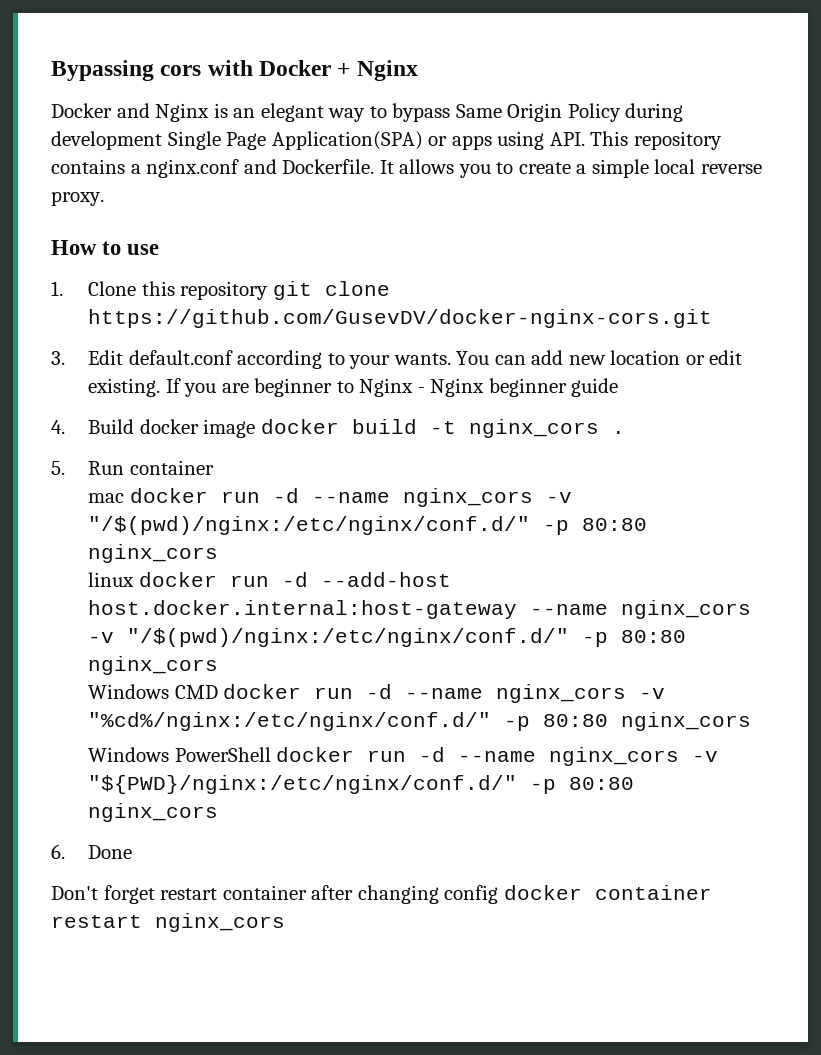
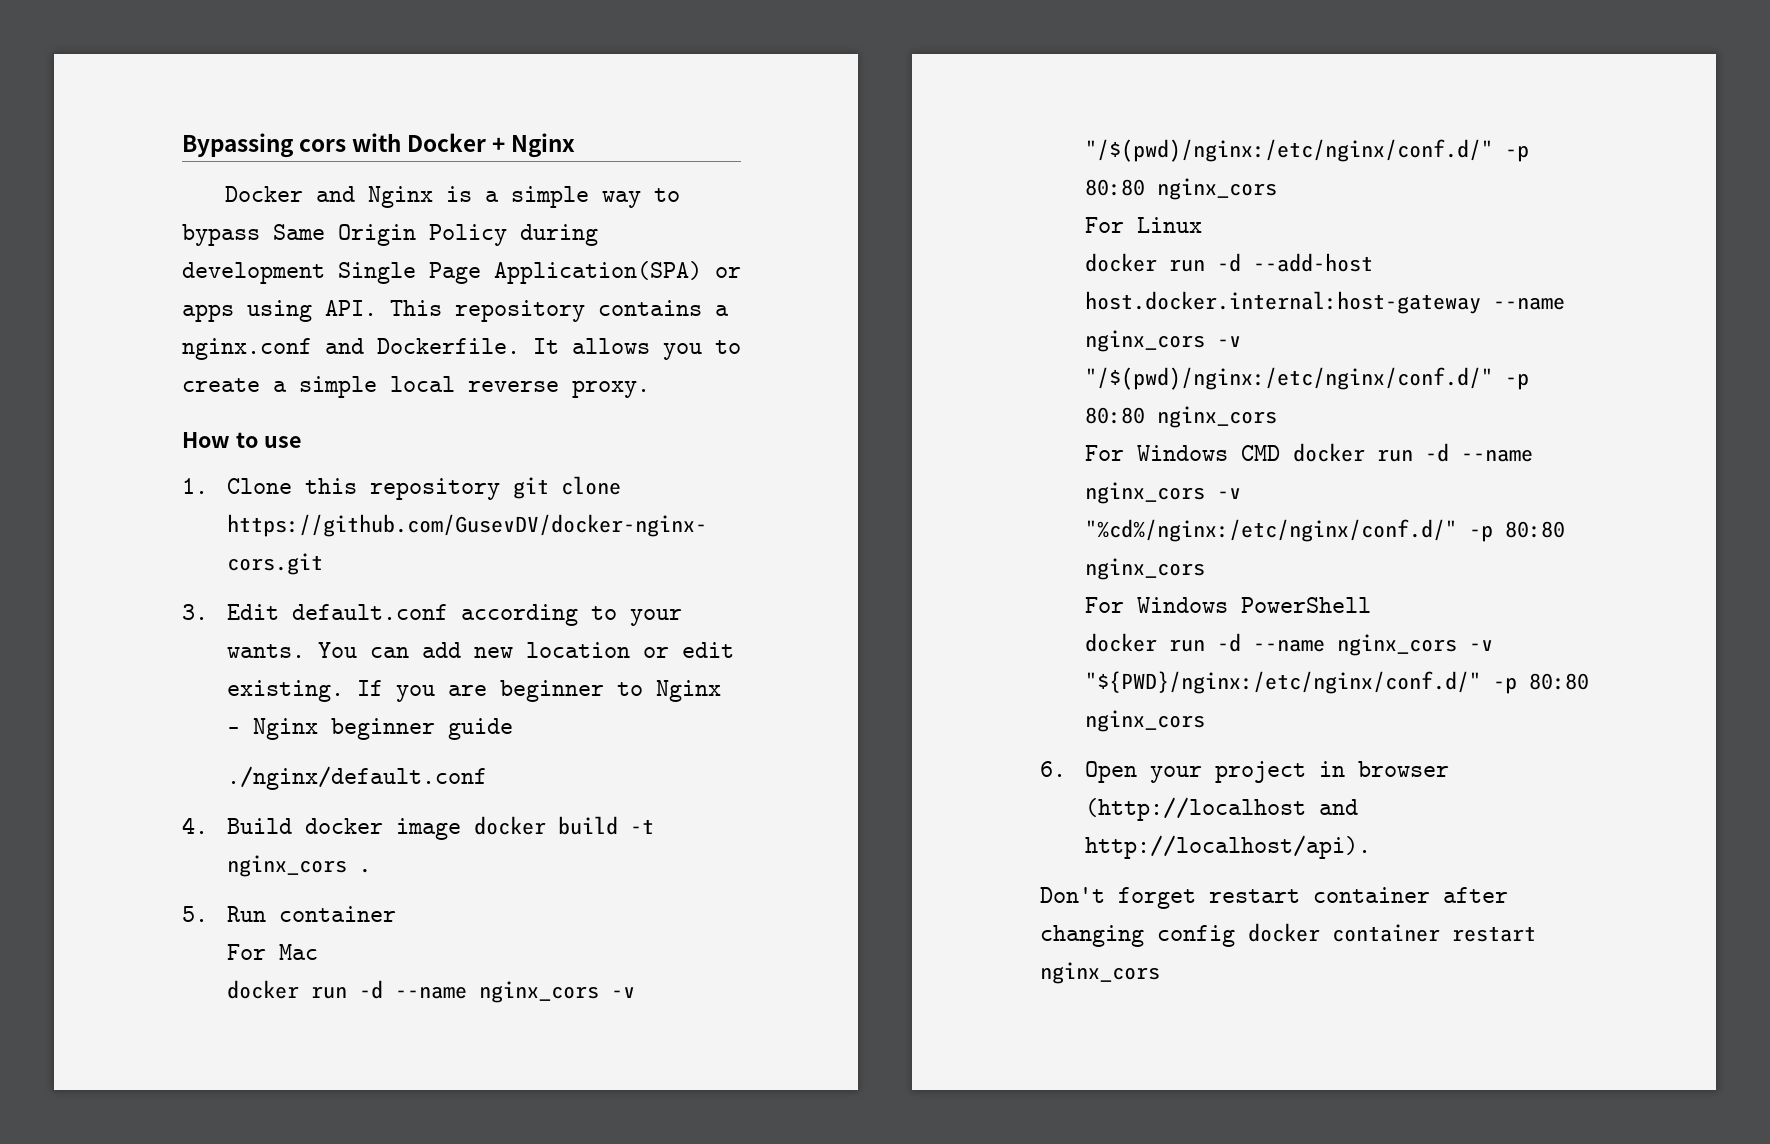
[233,103,324,122] an elegant -> [485,186,590,208] a simple
(619, 387) none -> [226,766,487,790] // ./nginx/default.conf
[88,493,125,503] mac -> [226,944,318,960] For Mac //
[88,572,135,587] linux -> [1084,217,1202,233] For Linux //
(219, 665) none -> [1084,445,1124,461] For
(752, 721) none -> [1084,597,1124,613] For
(271, 754) none -> (1371, 605) //
[88,845,133,859] Done -> [1084,761,1449,783] [1084,797,1358,821] [1084,835,1371,859] Open your project in browser (http://localhost and http://localhost/api).

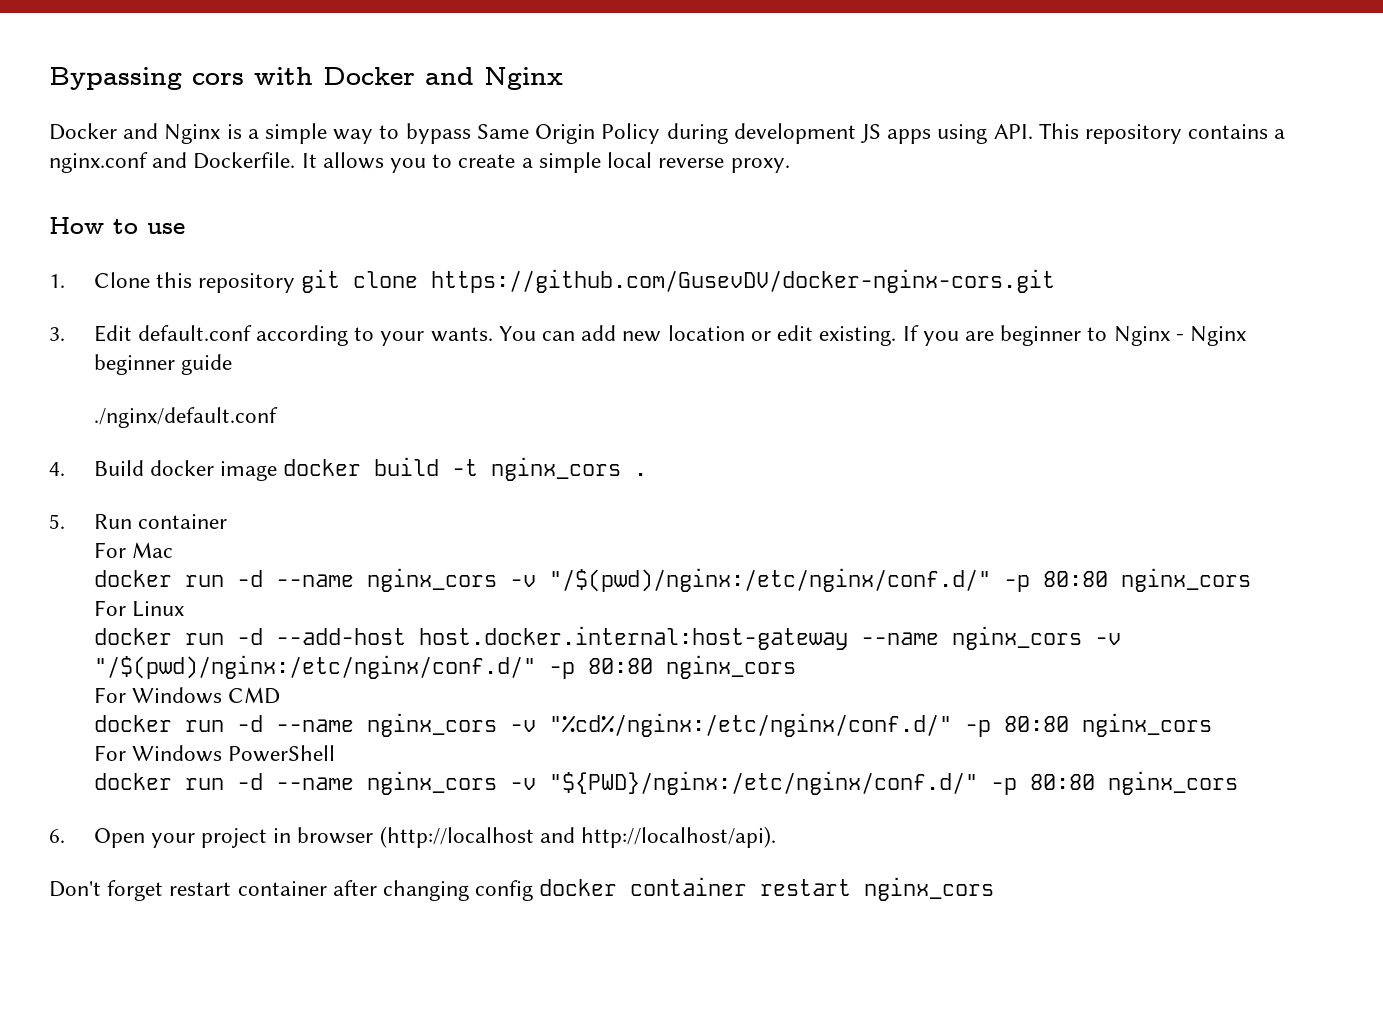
[492,137,506,152] + -> [425,67,474,85] and
[338,261,741,284] Single Page Application(SPA) or -> [860,124,881,143] JS
(1280, 453) none -> (280, 695) //

